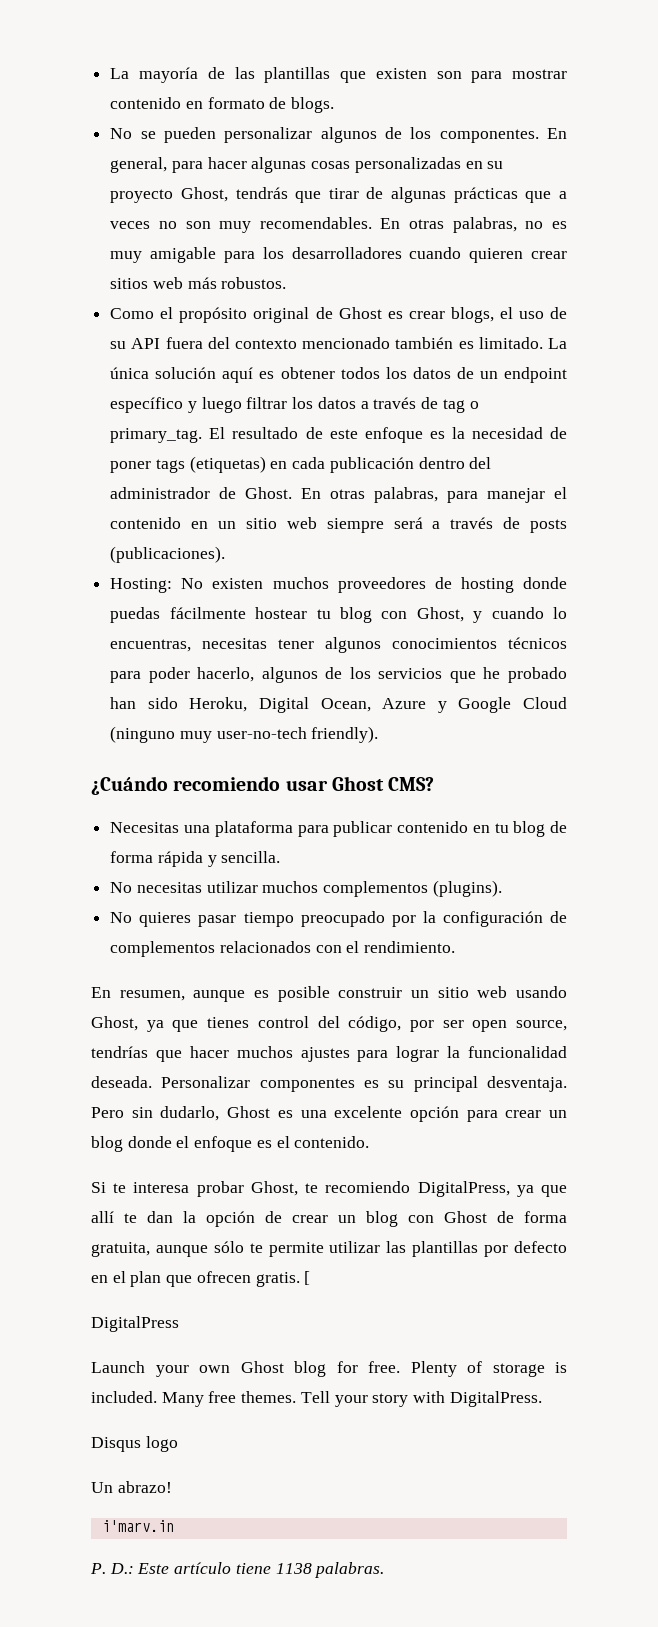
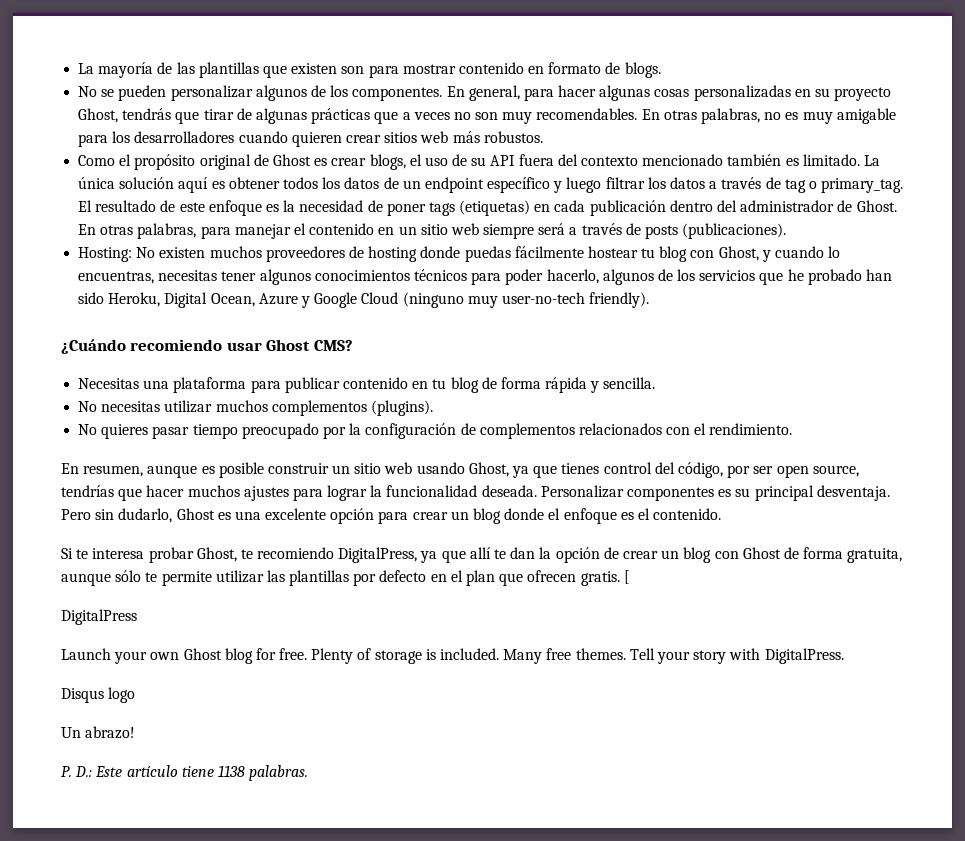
[101,1520,174,1532] // i'marv.in -> (136, 732) none

